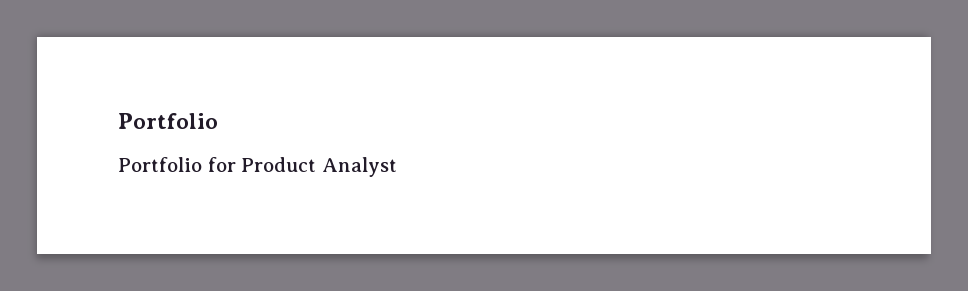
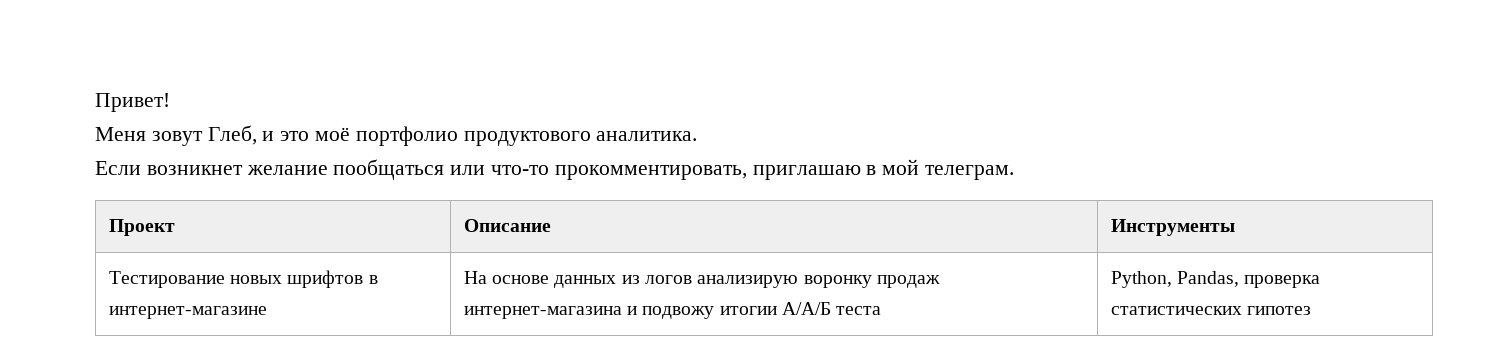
[118,113,218,129] [118,157,397,177] Portfolio // Portfolio for Product Analyst -> [95,93,170,112] [95,125,698,146] [95,159,1015,180] [108,219,175,236] [463,219,551,232] [1110,219,1235,236] [108,270,378,288] [108,306,267,319] [463,271,940,288] [463,302,882,319] [1110,271,1321,288] [1110,306,1312,315] Привет! // Меня зовут Глеб, и это моё портфолио продуктового аналитика. // Если возникнет желание пообщаться или что-то прокомментировать, приглашаю в мой телеграм. // Проект | Описание | Инструменты // Тестирование новых шрифтов в интернет-магазине | На основе данных из логов анализирую воронку продаж интернет-магазина и подвожу итогии А/А/Б теста | Python, Pandas, проверка статистических гипотез

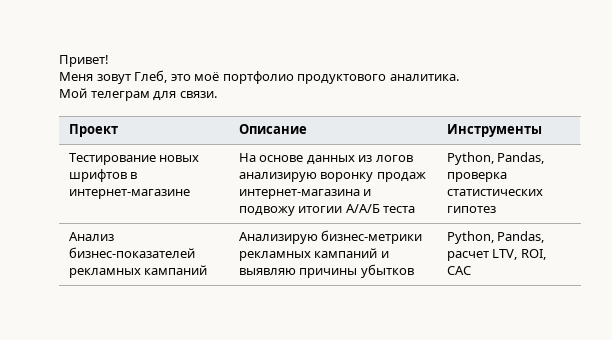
[262,131,275,141] и -> (168, 76) none
[95,159,1015,180] Если возникнет желание пообщаться или что-то прокомментировать, приглашаю в мой телеграм. -> [59,88,217,101] Мой телеграм для связи.
(1312, 310) none -> [68,232,114,241] [68,247,195,258] [68,265,208,278] [238,230,423,244] [238,248,389,261] [238,264,414,278] [446,231,545,244] [446,249,546,261] [446,266,471,275] // Анализ бизнес-показателей рекламных кампаний | Анализирую бизнес-метрики рекламных кампаний и выявляю причины убытков | Python, Pandas, расчет LTV, ROI, CAC

